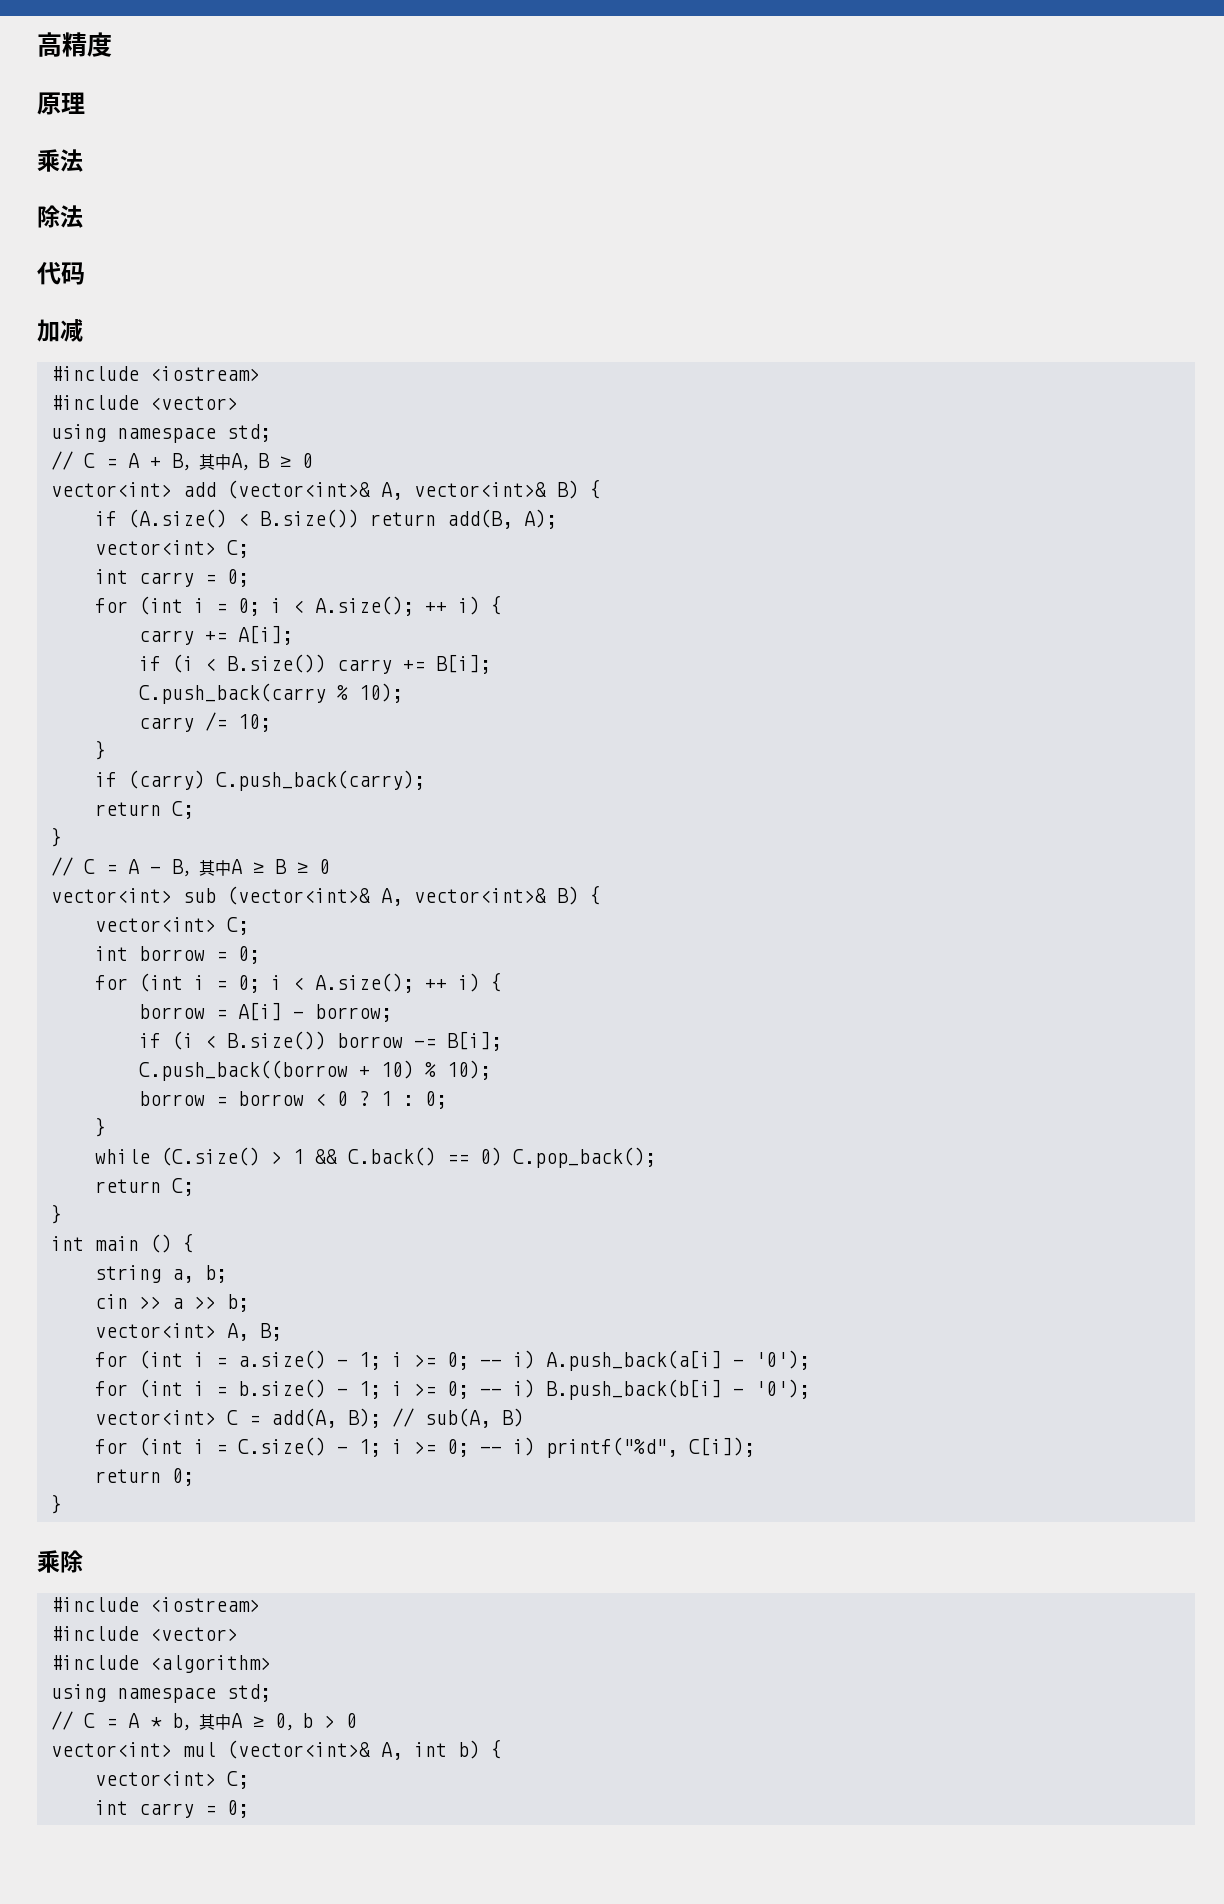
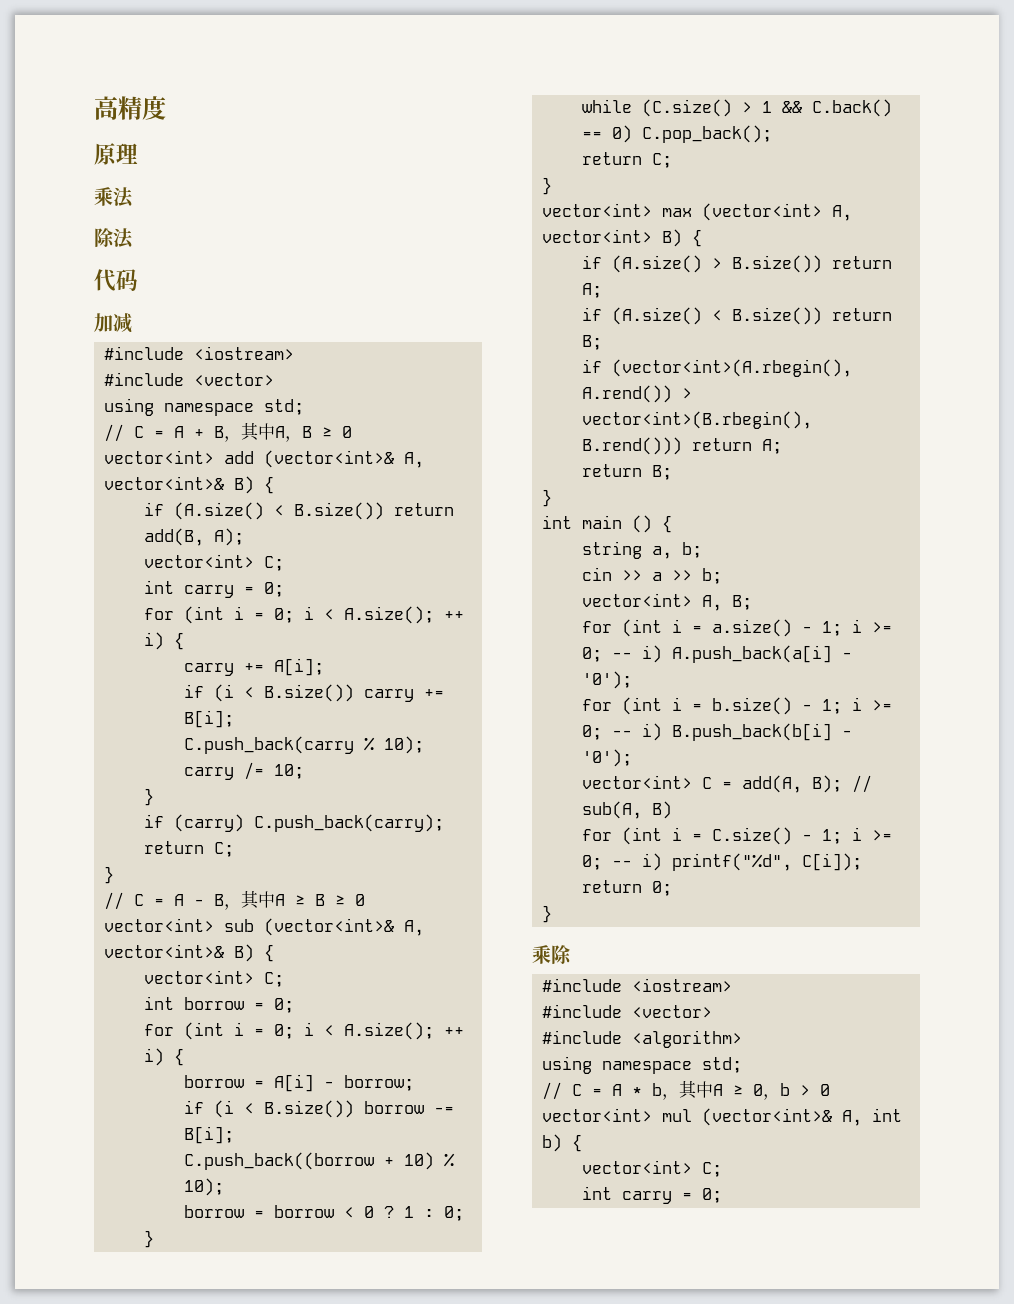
(62, 1214) none -> [542,203,853,221] [542,229,703,247] [582,255,893,273] [582,283,603,298] [582,307,893,325] [582,335,603,350] [582,359,853,377] [582,385,693,403] [582,411,813,429] [582,437,783,455] [582,464,673,480] [542,489,553,507] // vector<int> max (vector<int> A, vector<int> B) { // if (A.size() > B.size()) return A; // if (A.size() < B.size()) return B; // if (vector<int>(A.rbegin(), A.rend()) > vector<int>(B.rbegin(), B.rend())) return A; // return B; // }

